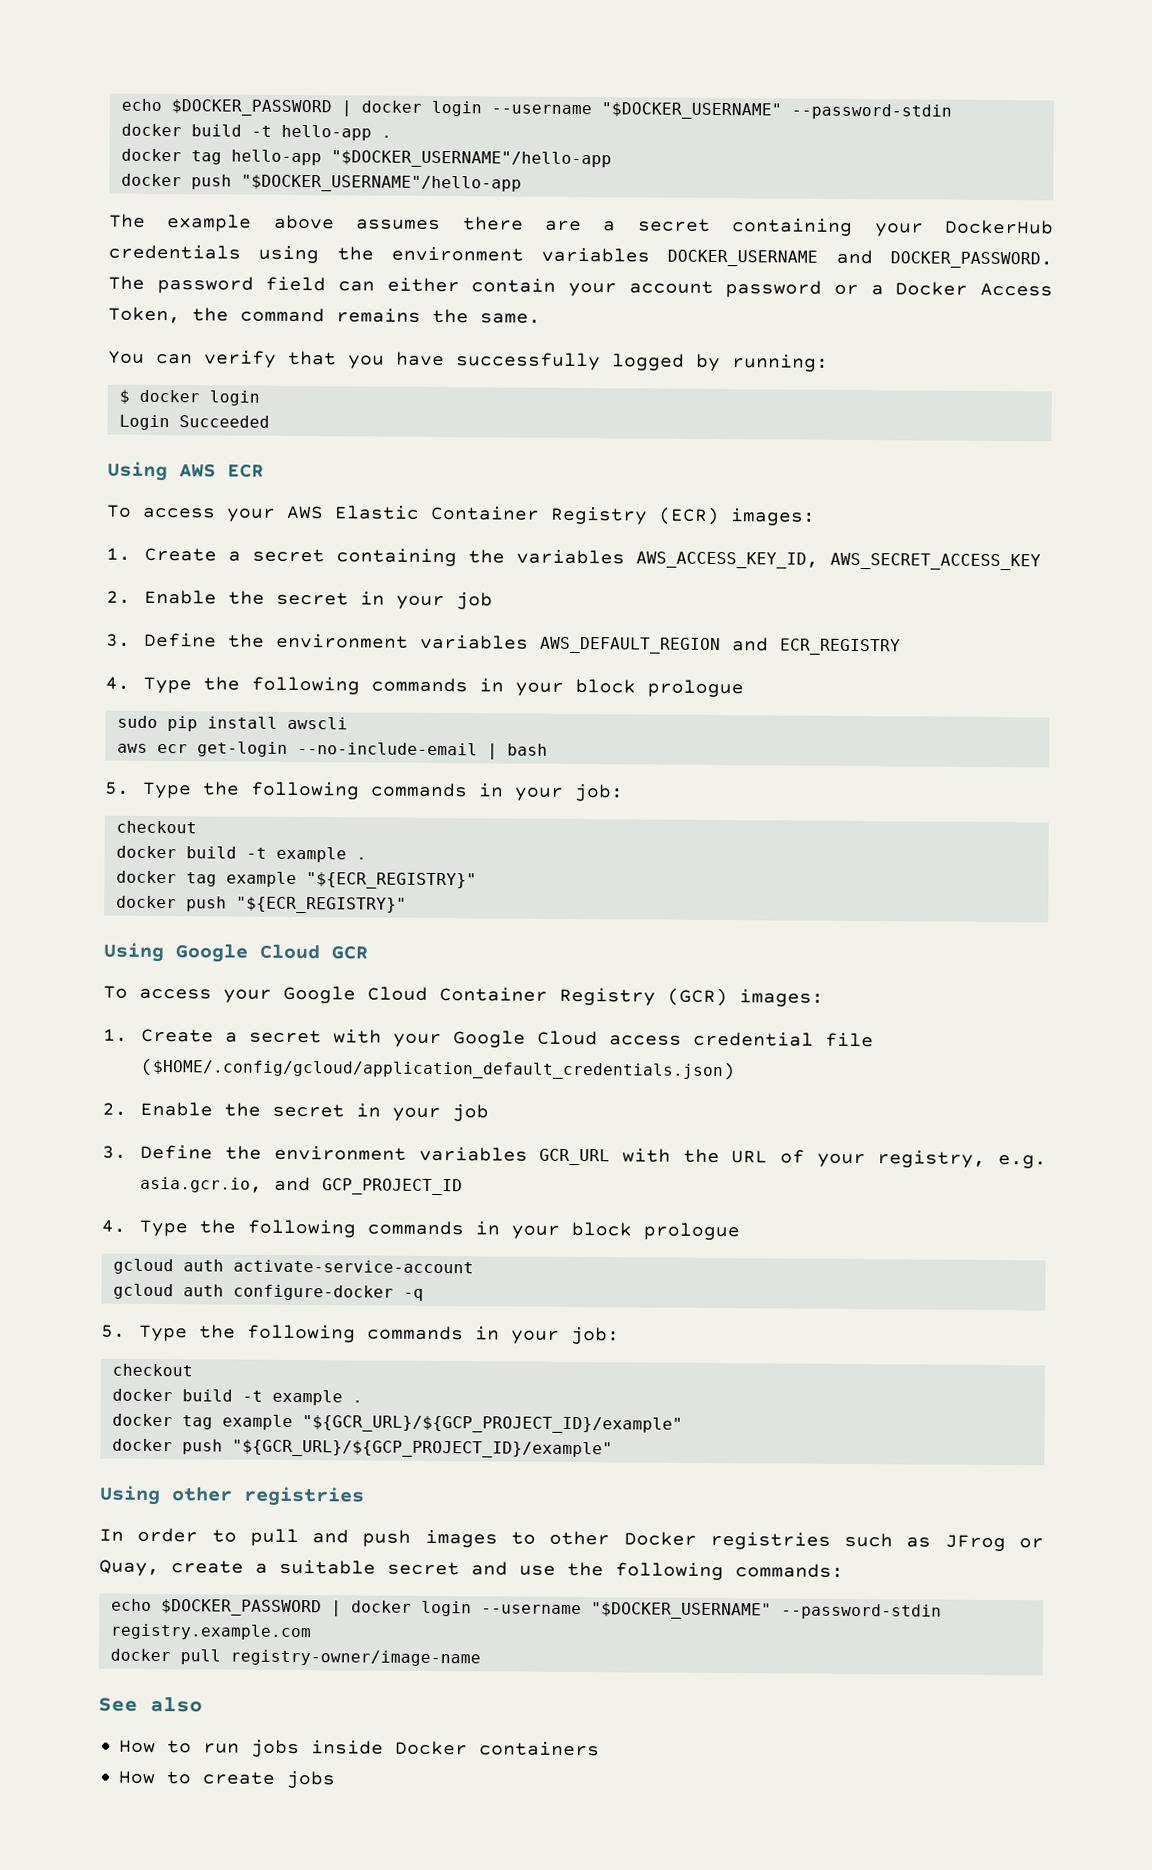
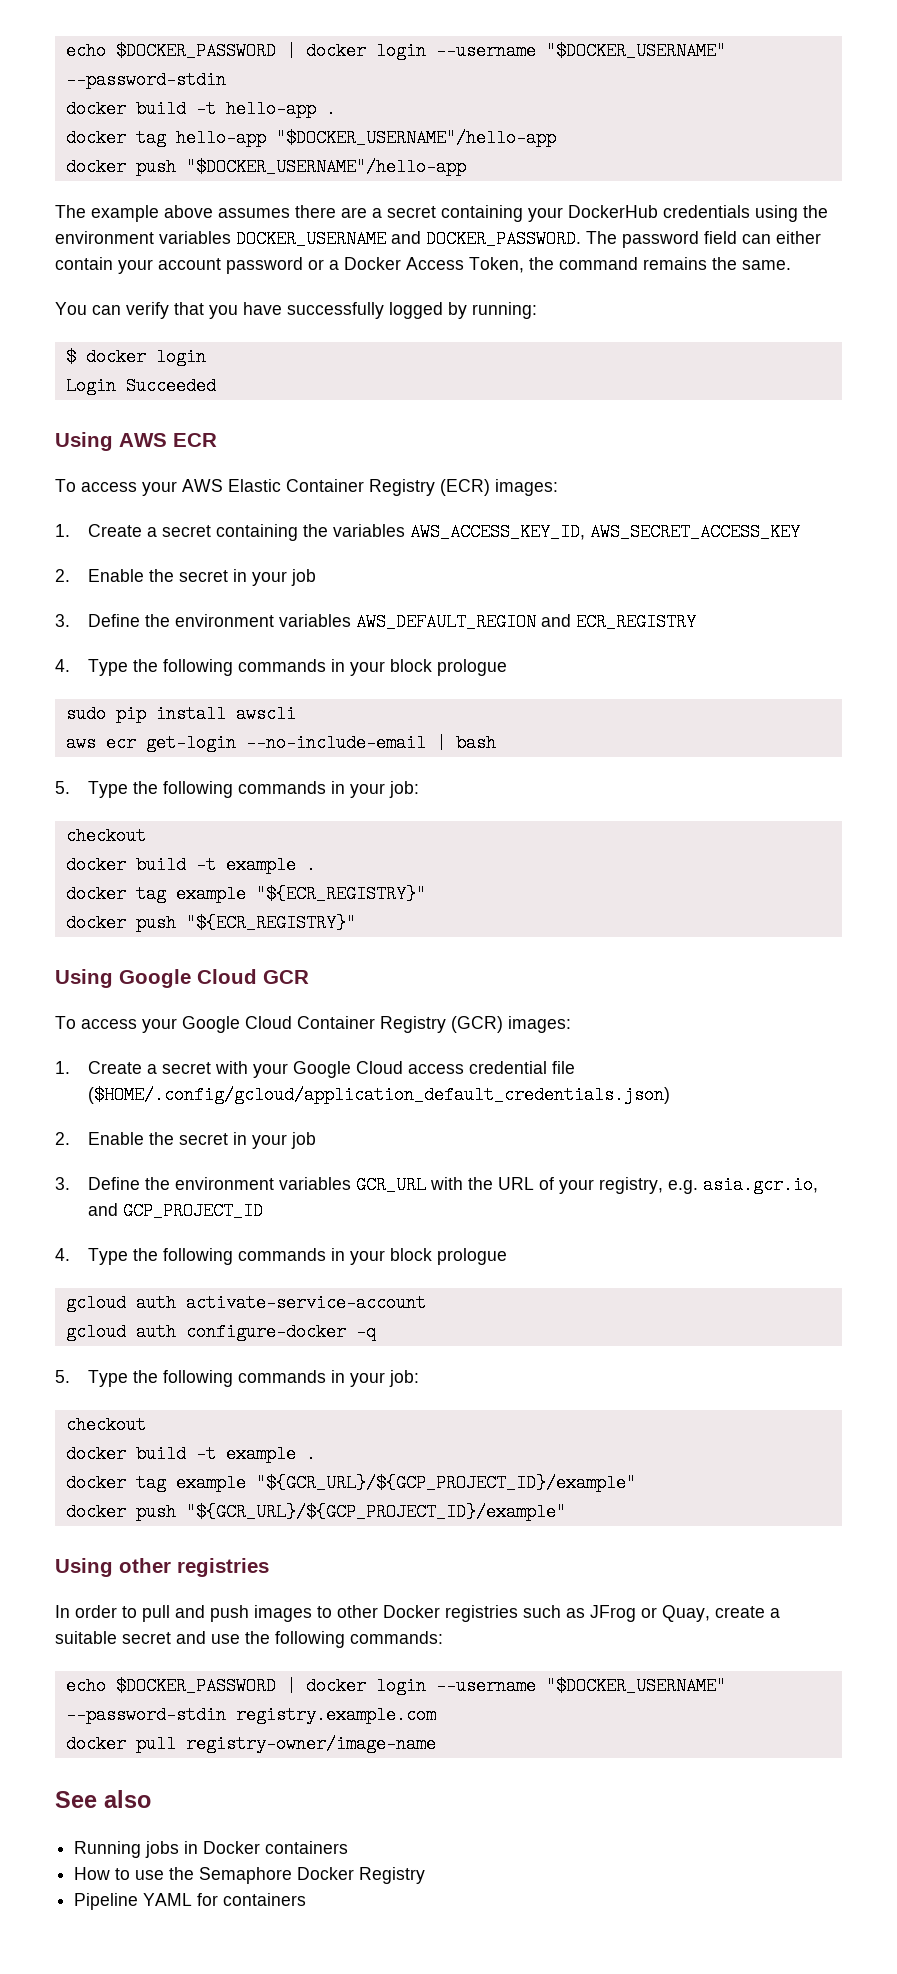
[119,1739,385,1758] How to run jobs inside -> [74,1841,199,1858] Running jobs in
[202,1770,337,1789] create jobs -> [135,1867,426,1884] [74,1893,307,1910] use the Semaphore Docker Registry // Pipeline YAML for containers

